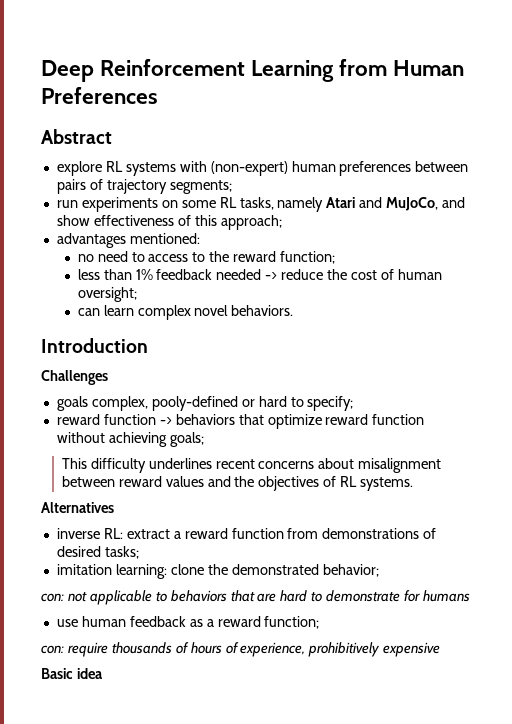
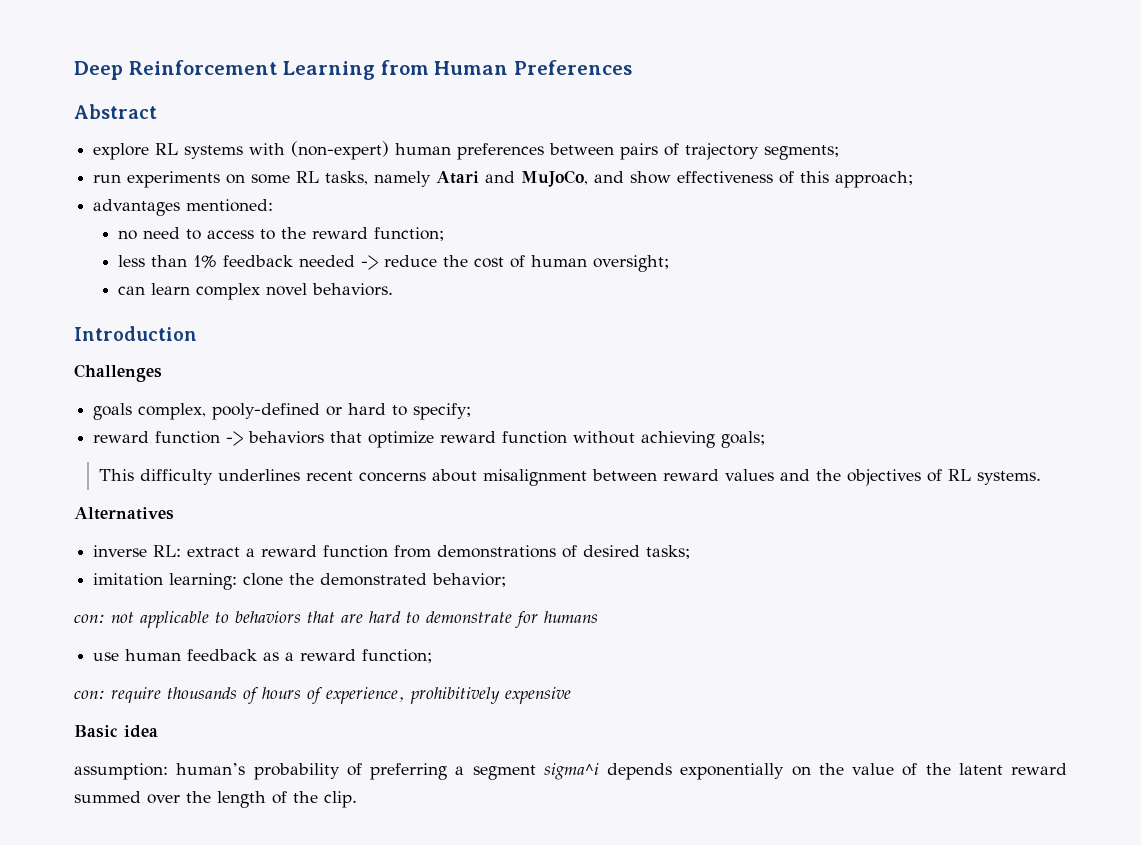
(103, 673) none -> [74,763,1067,780] [74,791,357,808] // assumption: human’s probability of preferring a segment sigma^i depends exponentially on the value of the latent reward summed over the length of the clip.

